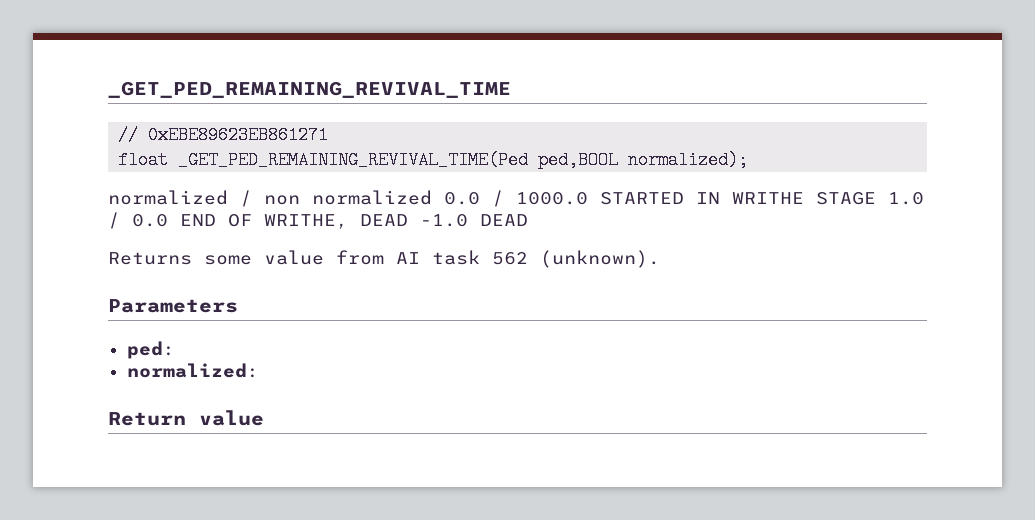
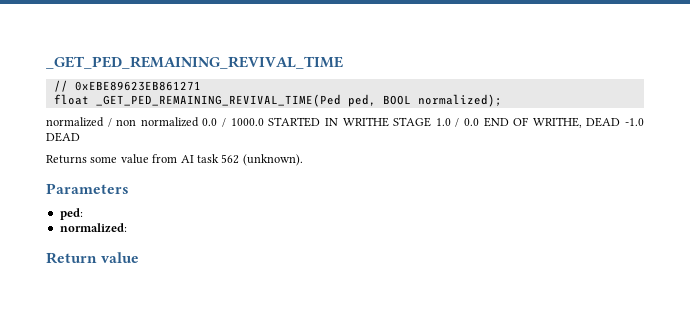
[538,151,619,169] ped,BOOL -> [347,94,411,107] ped, BOOL

